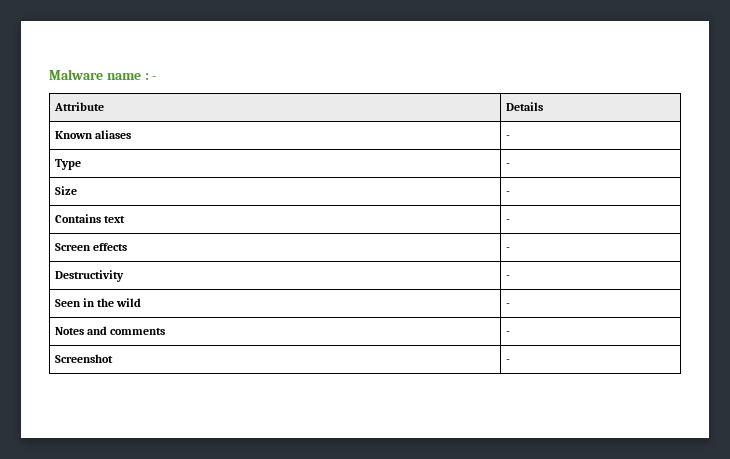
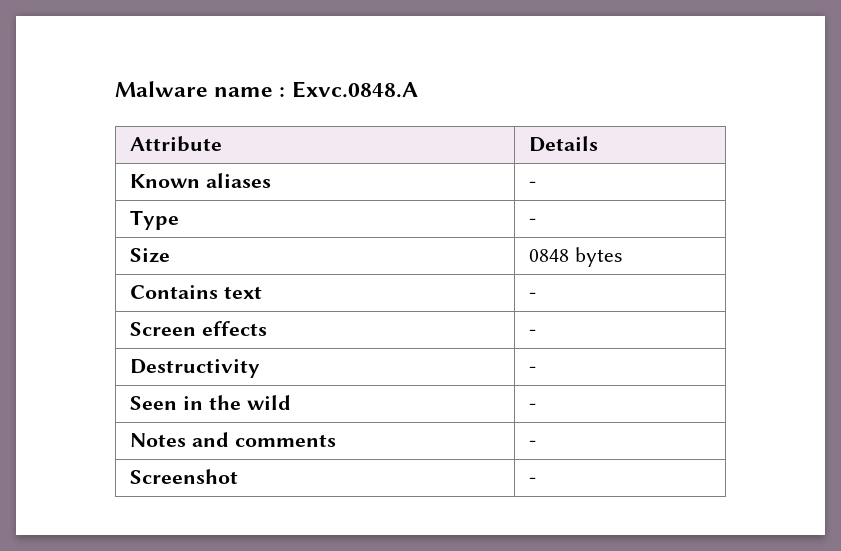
[152,76,157,80] - -> [291,81,418,98] Exvc.0848.A
[505,191,510,195] - -> [529,247,623,267] 0848 bytes

